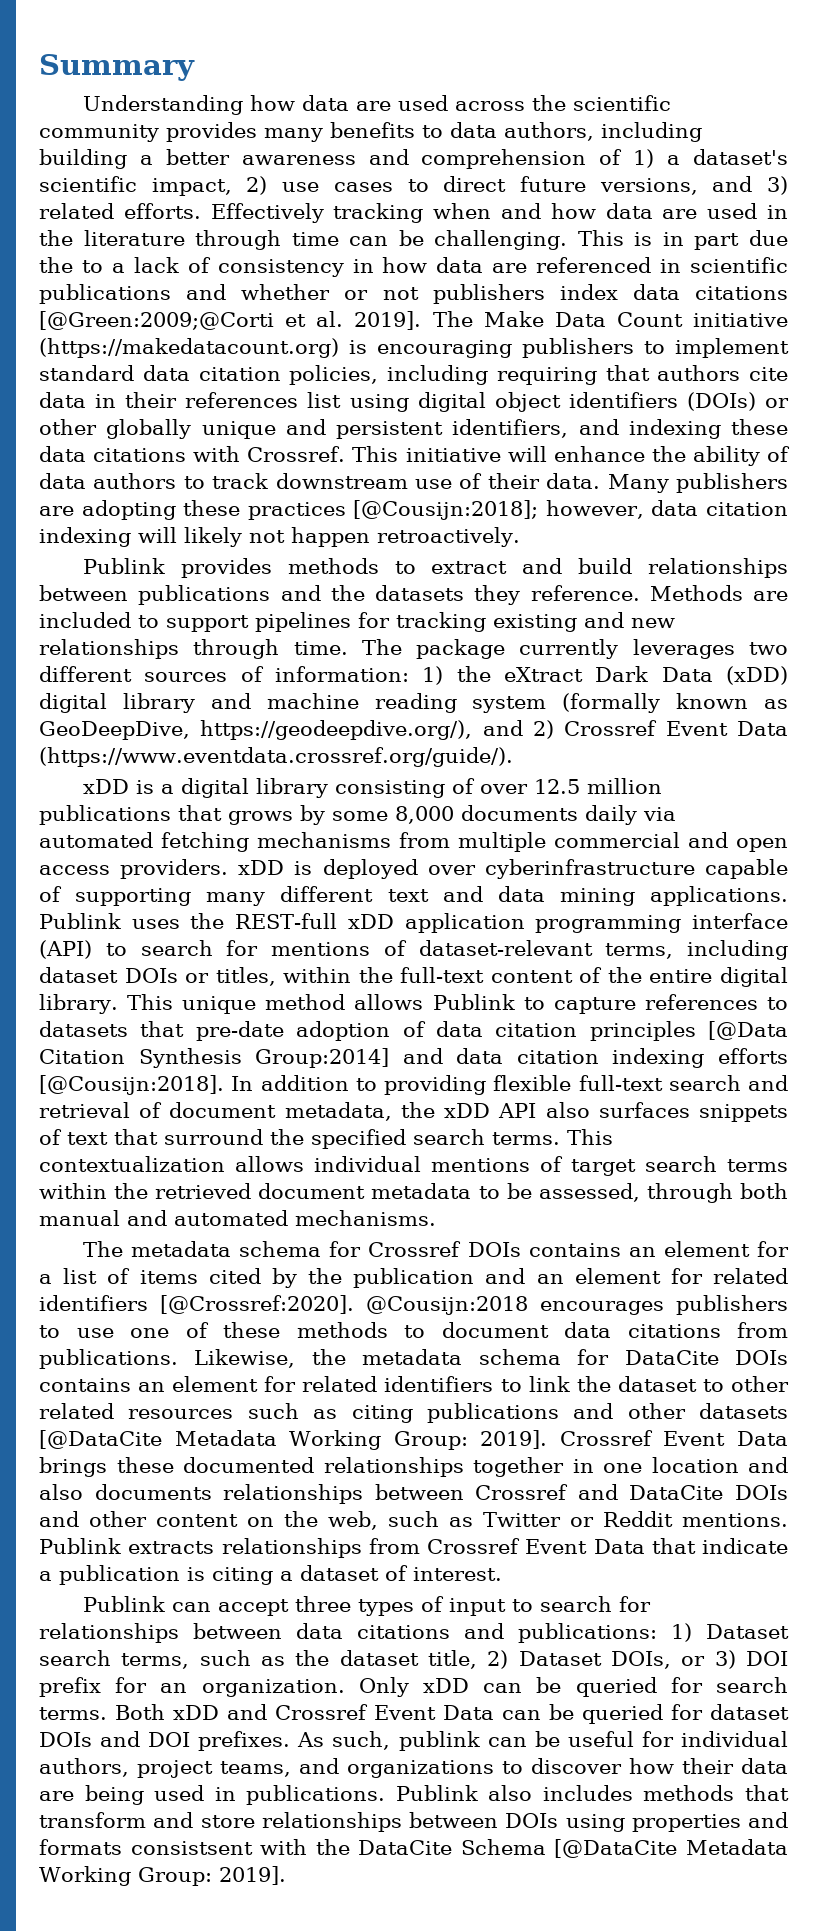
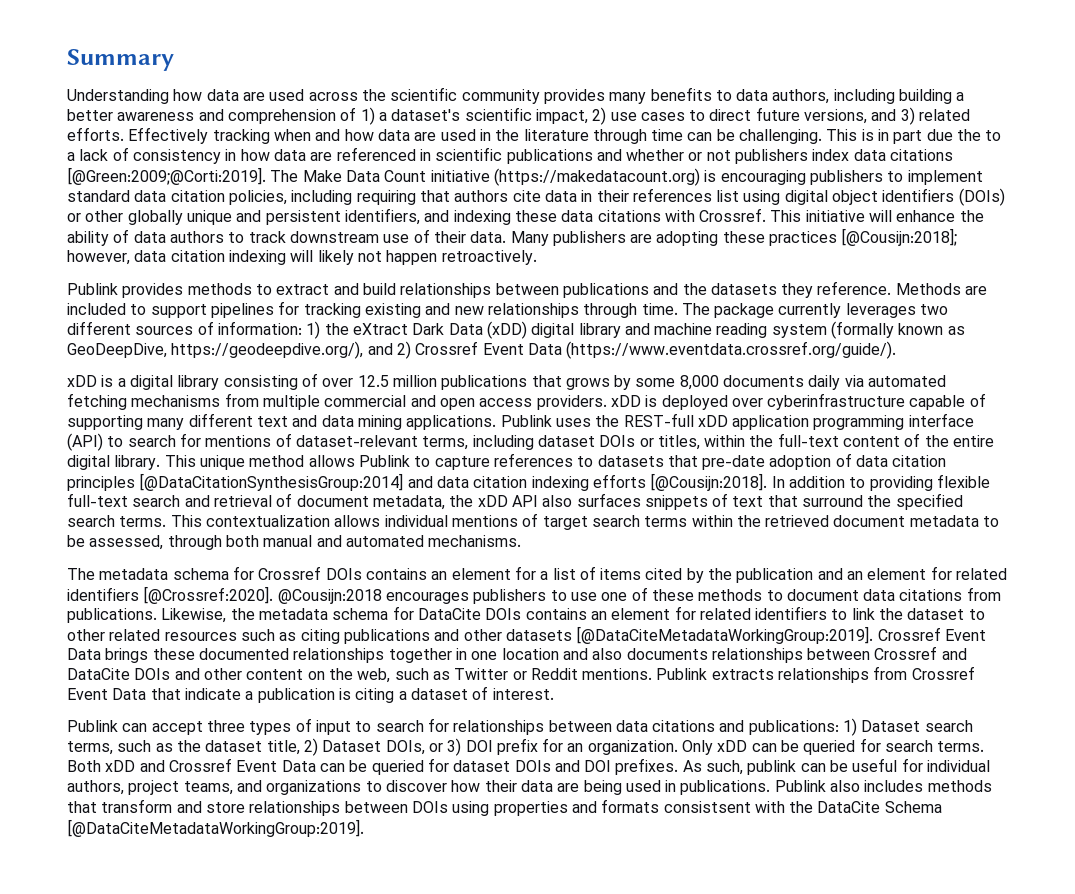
[39,311,422,330] [@Green:2009;@Corti et al. 2019]. -> [67,167,266,185] [@Green:2009;@Corti:2019].
[708,1021,788,1040] [39,1048,390,1068] [@Data Citation Synthesis Group:2014] -> [139,473,404,491] [@DataCitationSynthesisGroup:2014]
[39,1430,548,1450] [@DataCite Metadata Working Group: 2019]. -> [576,626,874,644] [@DataCiteMetadataWorkingGroup:2019].
[554,1839,788,1858] [39,1866,286,1886] [@DataCite Metadata Working Group: 2019]. -> [67,819,364,837] [@DataCiteMetadataWorkingGroup:2019].

